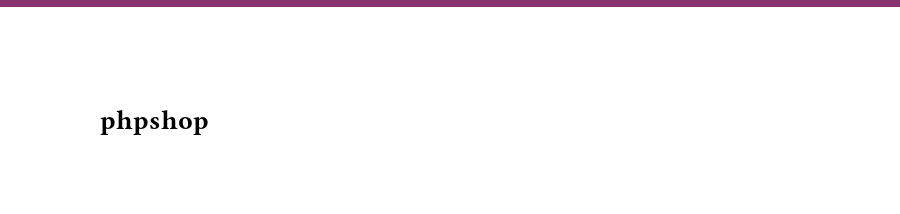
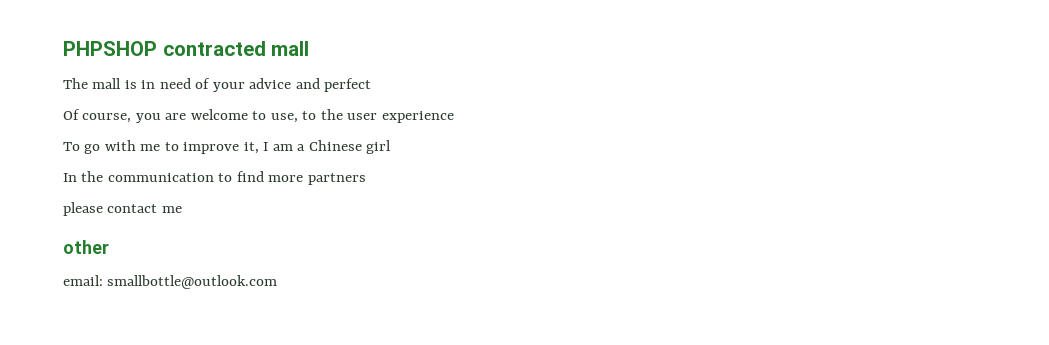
[100,110,209,135] phpshop -> [63,41,310,56] [63,78,372,92] [63,109,454,123] [63,140,392,154] [63,171,366,185] [63,202,182,216] [63,240,109,254] [63,275,278,289] PHPSHOP contracted mall // The mall is in need of your advice and perfect // Of course, you are welcome to use, to the user experience // To go with me to improve it, I am a Chinese girl // In the communication to find more partners // please contact me // other // email: smallbottle@outlook.com

